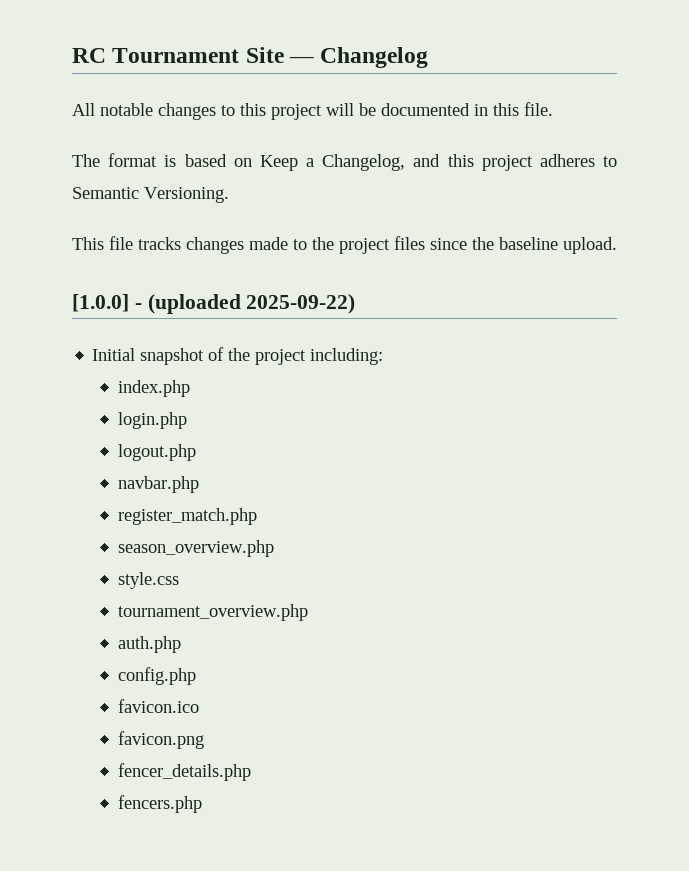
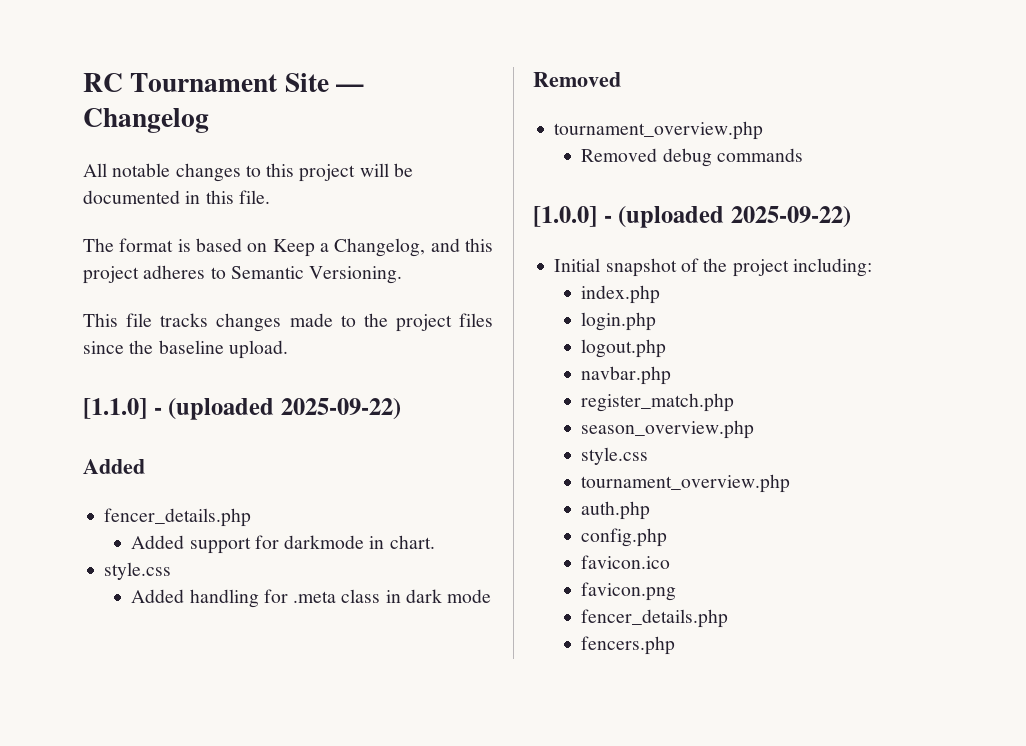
(617, 245) none -> [83,398,401,420] [83,459,145,474] [104,508,252,527] [131,535,435,554] [104,562,172,580] [131,589,492,608] [533,72,621,87] [554,121,764,140] [581,148,803,167] // [1.1.0] - (uploaded 2025-09-22) // Added // fencer_details.php // Added support for darkmode in chart. // style.css // Added handling for .meta class in dark mode // Removed // tournament_overview.php // Removed debug commands

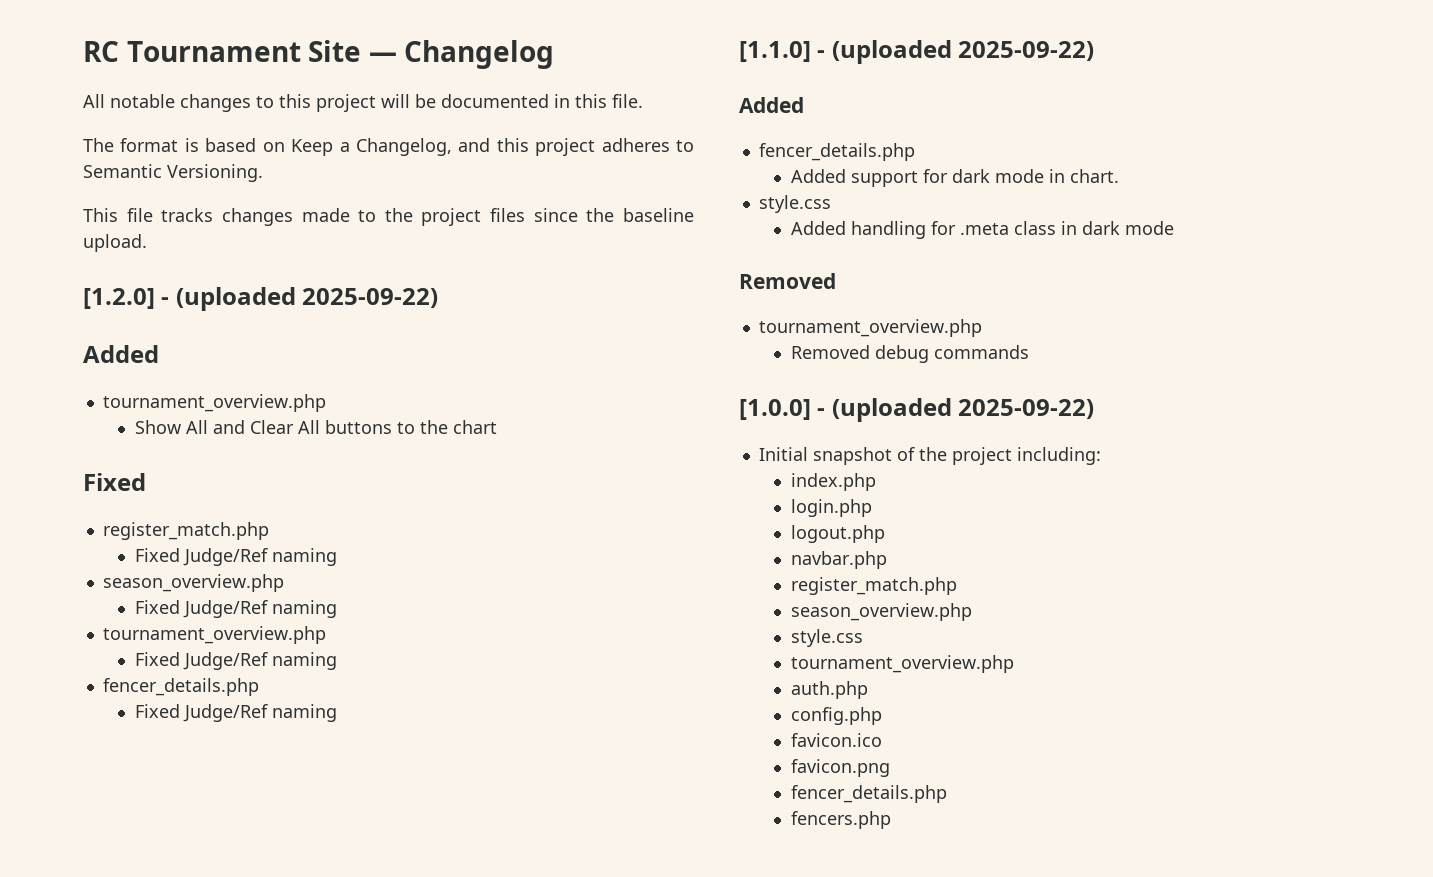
(288, 349) none -> [83,287,439,311] [83,345,159,363] [102,394,326,412] [134,420,497,434] [83,473,146,491] [102,522,269,540] [134,548,337,566] [102,574,284,592] [134,600,337,618] [102,626,326,644] [134,652,337,670] [102,678,259,696] [134,704,337,722] // [1.2.0] - (uploaded 2025-09-22) // Added // tournament_overview.php // Show All and Clear All buttons to the chart // Fixed // register_match.php // Fixed Judge/Ref naming // season_overview.php // Fixed Judge/Ref naming // tournament_overview.php // Fixed Judge/Ref naming // fencer_details.php // Fixed Judge/Ref naming
[284,535,365,549] darkmode -> [951,169,1044,183] dark mode

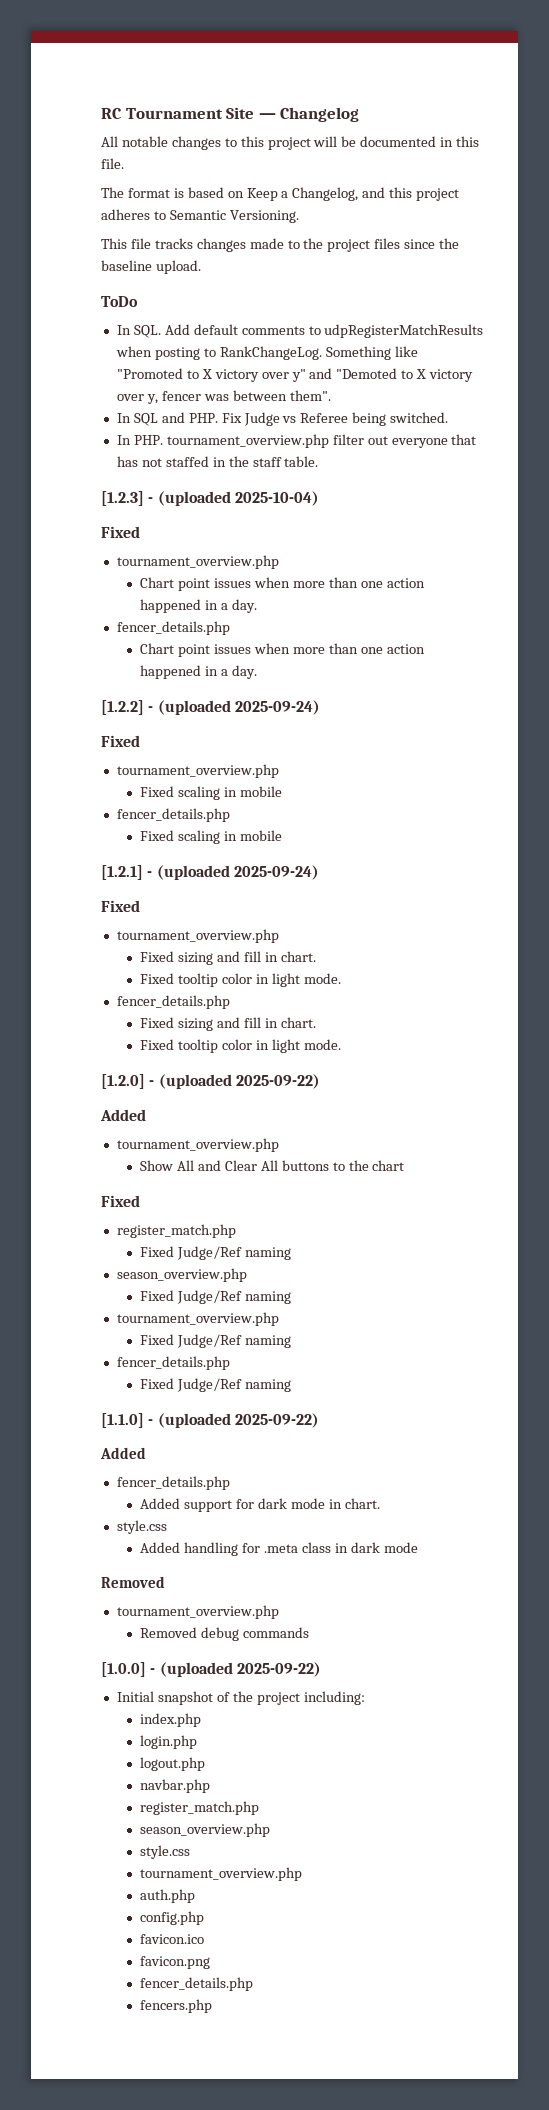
(147, 243) none -> [101,296,138,307] [116,324,484,338] [115,346,418,360] [116,368,474,382] [116,390,331,404] [116,412,449,426] [116,434,477,448] [116,456,319,467] [101,491,319,506] [101,526,140,538] [116,555,279,569] [140,577,425,591] [140,599,257,613] [116,621,230,635] [140,643,425,657] [140,665,257,679] [101,700,320,715] [101,735,140,747] [116,764,279,778] [140,786,282,800] [116,808,230,822] [140,830,282,844] [101,865,319,880] [101,900,140,912] [116,929,279,943] [140,951,316,965] [140,973,341,987] [116,995,230,1009] [140,1017,316,1031] [140,1039,341,1053] // ToDo // In SQL. Add default comments to udpRegisterMatchResults when posting to RankChangeLog. Something like "Promoted to X victory over y" and "Demoted to X victory over y, fencer was between them". // In SQL and PHP. Fix Judge vs Referee being switched. // In PHP. tournament_overview.php filter out everyone that has not staffed in the staff table. // [1.2.3] - (uploaded 2025-10-04) // Fixed // tournament_overview.php // Chart point issues when more than one action happened in a day. // fencer_details.php // Chart point issues when more than one action happened in a day. // [1.2.2] - (uploaded 2025-09-24) // Fixed // tournament_overview.php // Fixed scaling in mobile // fencer_details.php // Fixed scaling in mobile // [1.2.1] - (uploaded 2025-09-24) // Fixed // tournament_overview.php // Fixed sizing and fill in chart. // Fixed tooltip color in light mode. // fencer_details.php // Fixed sizing and fill in chart. // Fixed tooltip color in light mode.

